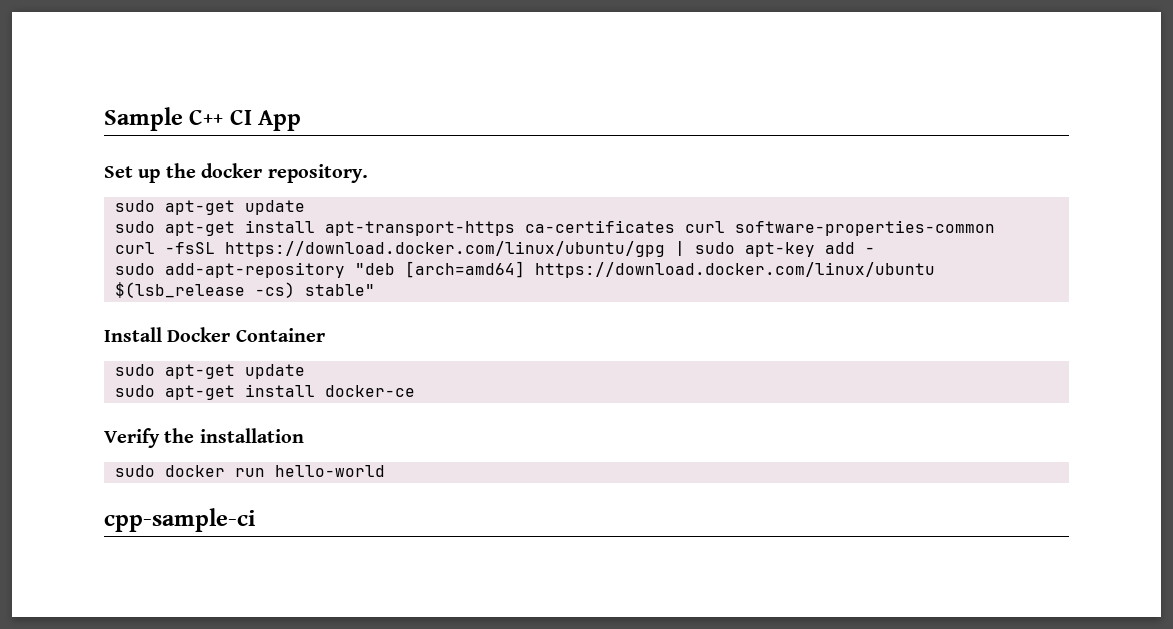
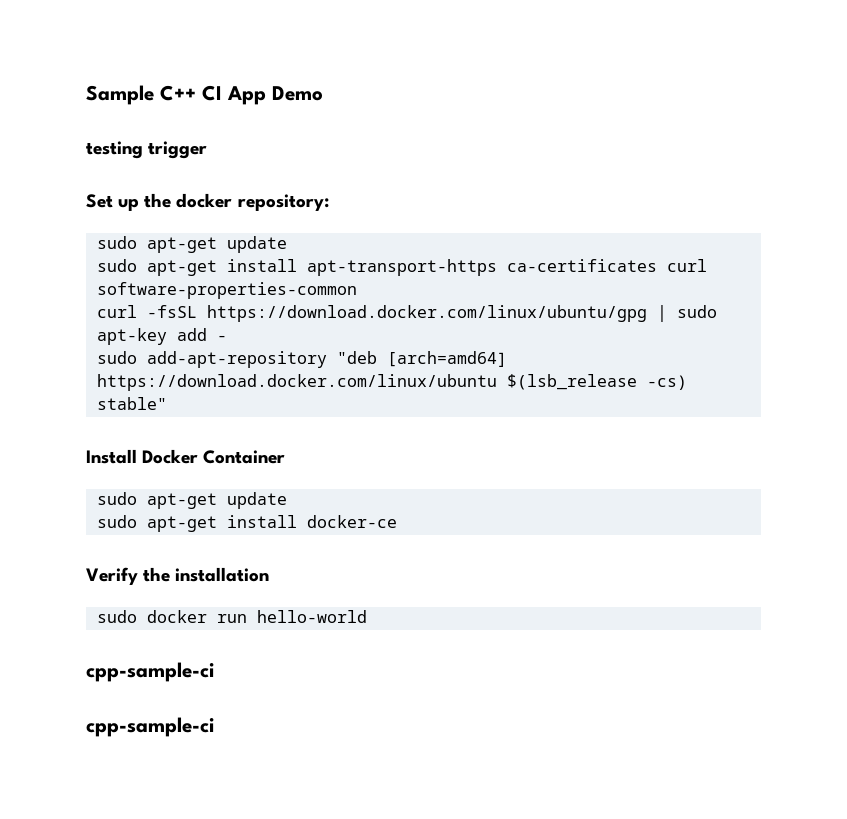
(302, 120) none -> [272,86,323,101] [86,141,208,159] Demo // testing trigger
[267,164,368,183] repository. -> [237,194,329,211] repository:
(255, 520) none -> [86,717,214,737] // cpp-sample-ci

